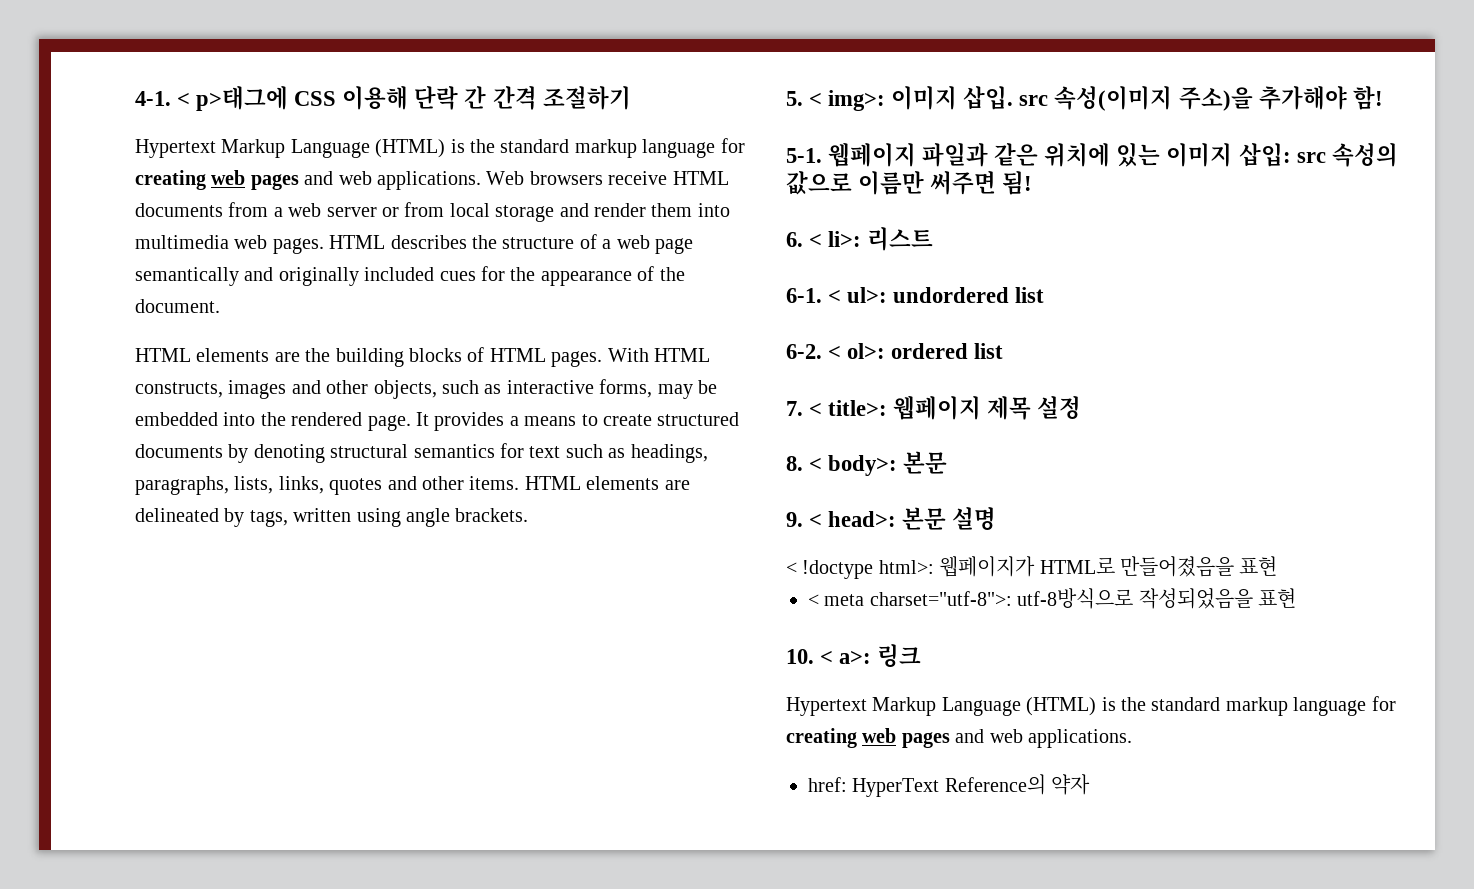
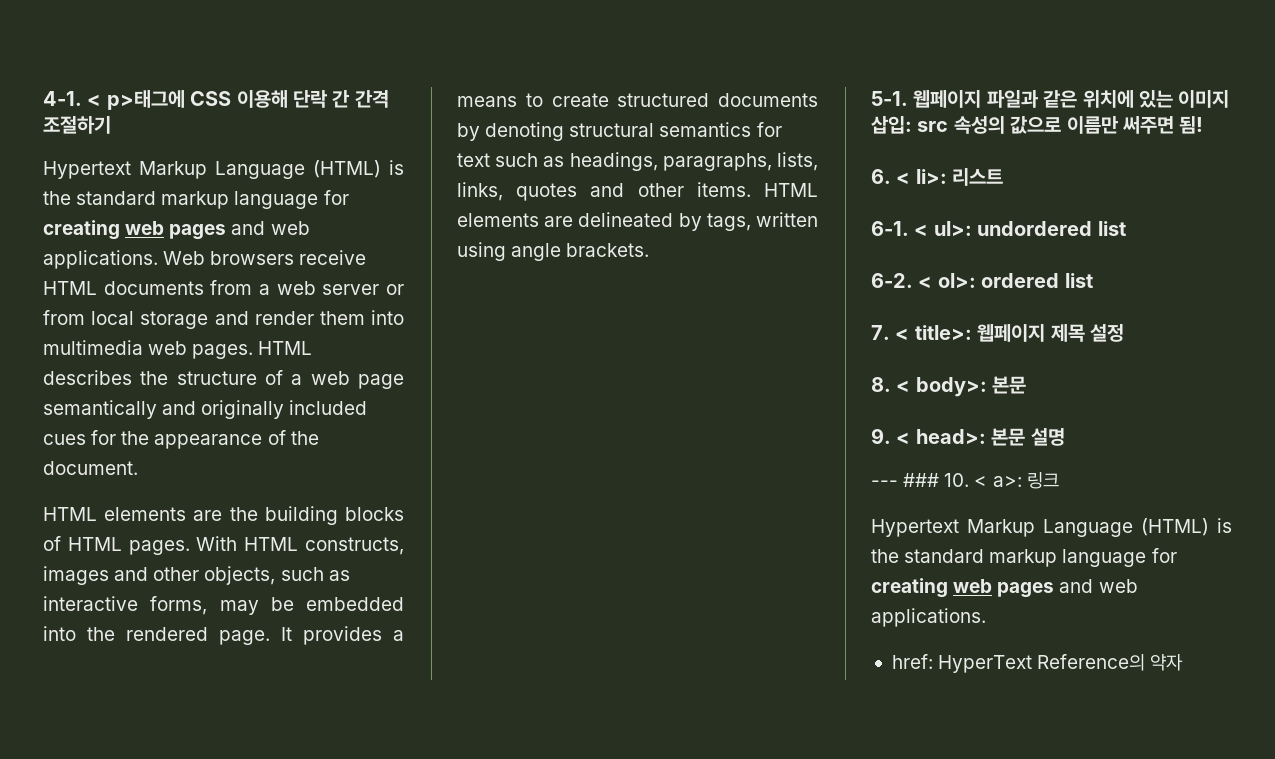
[786,86,1383,111] // 5. < img>: 이미지 삽입. src 속성(이미지 주소)을 추가해야 함! -> (650, 250) none
[786,556,1278,579] [808,588,1296,609] < !doctype html>: 웹페이지가 HTML로 만들어졌음을 표현 // < meta charset="utf-8">: utf-8방식으로 작성되었음을 표현 // -> [871,473,940,487] --- ###

